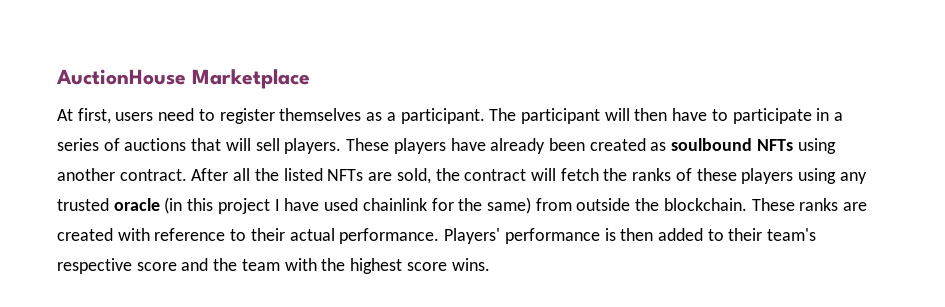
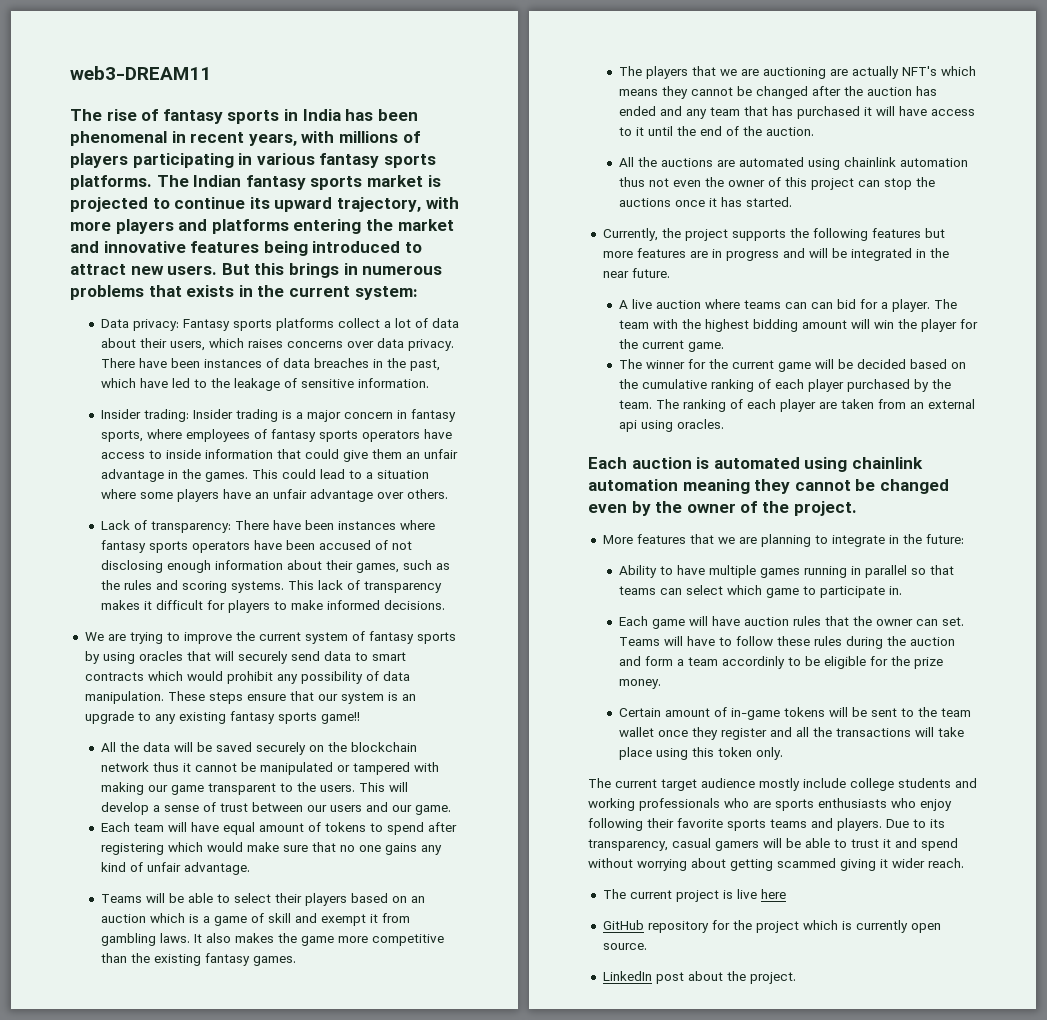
[56,69,310,89] [57,108,844,124] [57,138,836,154] [57,168,867,184] [57,197,868,214] [57,228,817,244] [57,258,490,274] AuctionHouse Marketplace // At first, users need to register themselves as a participant. The participant will then have to participate in a series of auctions that will sell players. These players have already been created as soulbound NFTs using another contract. After all the listed NFTs are sold, the contract will fetch the ranks of these players using any trusted oracle (in this project I have used chainlink for the same) from outside the blockchain. These ranks are created with reference to their actual performance. Players' performance is then added to their team's respective score and the team with the highest score wins. -> [70,66,211,80] [70,109,418,124] [70,131,420,146] [70,153,436,168] [70,175,441,190] [70,197,459,212] [70,219,454,234] [70,241,422,256] [70,263,443,278] [70,285,418,300] [100,318,459,331] [100,338,454,351] [100,358,440,371] [100,378,429,391] [100,409,456,422] [100,429,452,442] [100,449,458,462] [100,469,429,482] [100,489,448,502] [100,520,435,533] [100,540,412,553] [100,560,450,573] [100,580,442,593] [100,600,445,613] [84,631,456,644] [84,651,406,664] [84,671,410,684] [84,691,416,704] [84,711,360,724] [100,742,417,755] [100,762,439,775] [100,782,408,795] [100,802,451,815] [100,822,457,835] [100,842,442,855] [100,862,250,875] [100,893,425,906] [100,913,410,926] [100,933,444,946] [100,953,296,966] [618,66,976,79] [618,86,937,99] [618,106,975,119] [618,126,814,136] [618,157,968,170] [618,177,935,190] [618,197,792,207] [602,228,945,241] [602,248,949,261] [602,268,670,278] [618,299,957,312] [618,319,978,332] [618,339,724,352] [618,359,966,372] [618,379,951,392] [618,399,975,412] [618,419,724,432] [588,457,923,472] [588,479,949,494] [588,501,857,516] [602,534,964,547] [618,565,954,578] [618,585,902,598] [618,616,964,629] [618,636,955,649] [618,656,943,669] [618,679,661,689] [618,707,971,720] [618,727,964,740] [618,747,783,760] [588,778,977,791] [588,798,952,811] [588,818,945,831] [588,838,958,851] [588,858,964,871] [602,889,786,902] [602,920,941,933] [602,943,647,950] [602,971,796,984] web3-DREAM11 // The rise of fantasy sports in India has been phenomenal in recent years, with millions of players participating in various fantasy sports platforms. The Indian fantasy sports market is projected to continue its upward trajectory, with more players and platforms entering the market and innovative features being introduced to attract new users. But this brings in numerous problems that exists in the current system: // Data privacy: Fantasy sports platforms collect a lot of data about their users, which raises concerns over data privacy. There have been instances of data breaches in the past, which have led to the leakage of sensitive information. // Insider trading: Insider trading is a major concern in fantasy sports, where employees of fantasy sports operators have access to inside information that could give them an unfair advantage in the games. This could lead to a situation where some players have an unfair advantage over others. // Lack of transparency: There have been instances where fantasy sports operators have been accused of not disclosing enough information about their games, such as the rules and scoring systems. This lack of transparency makes it difficult for players to make informed decisions. // We are trying to improve the current system of fantasy sports by using oracles that will securely send data to smart contracts which would prohibit any possibility of data manipulation. These steps ensure that our system is an upgrade to any existing fantasy sports game!! // All the data will be saved securely on the blockchain network thus it cannot be manipulated or tampered with making our game transparent to the users. This will develop a sense of trust between our users and our game. // Each team will have equal amount of tokens to spend after registering which would make sure that no one gains any kind of unfair advantage. // Teams will be able to select their players based on an auction which is a game of skill and exempt it from gambling laws. It also makes the game more competitive than the existing fantasy games. // The players that we are auctioning are actually NFT's which means they cannot be changed after the auction has ended and any team that has purchased it will have access to it until the end of the auction. // All the auctions are automated using chainlink automation thus not even the owner of this project can stop the auctions once it has started. // Currently, the project supports the following features but more features are in progress and will be integrated in the near future. // A live auction where teams can can bid for a player. The team with the highest bidding amount will win the player for the current game. // The winner for the current game will be decided based on the cumulative ranking of each player purchased by the team. The ranking of each player are taken from an external api using oracles. // Each auction is automated using chainlink automation meaning they cannot be changed even by the owner of the project. // More features that we are planning to integrate in the future: // Ability to have multiple games running in parallel so that teams can select which game to participate in. // Each game will have auction rules that the owner can set. Teams will have to follow these rules during the auction and form a team accordinly to be eligible for the prize money. // Certain amount of in-game tokens will be sent to the team wallet once they register and all the transactions will take place using this token only. // The current target audience mostly include college students and working professionals who are sports enthusiasts who enjoy following their favorite sports teams and players. Due to its transparency, casual gamers will be able to trust it and spend without worrying about getting scammed giving it wider reach. // The current project is live here // GitHub repository for the project which is currently open source. // LinkedIn post about the project.

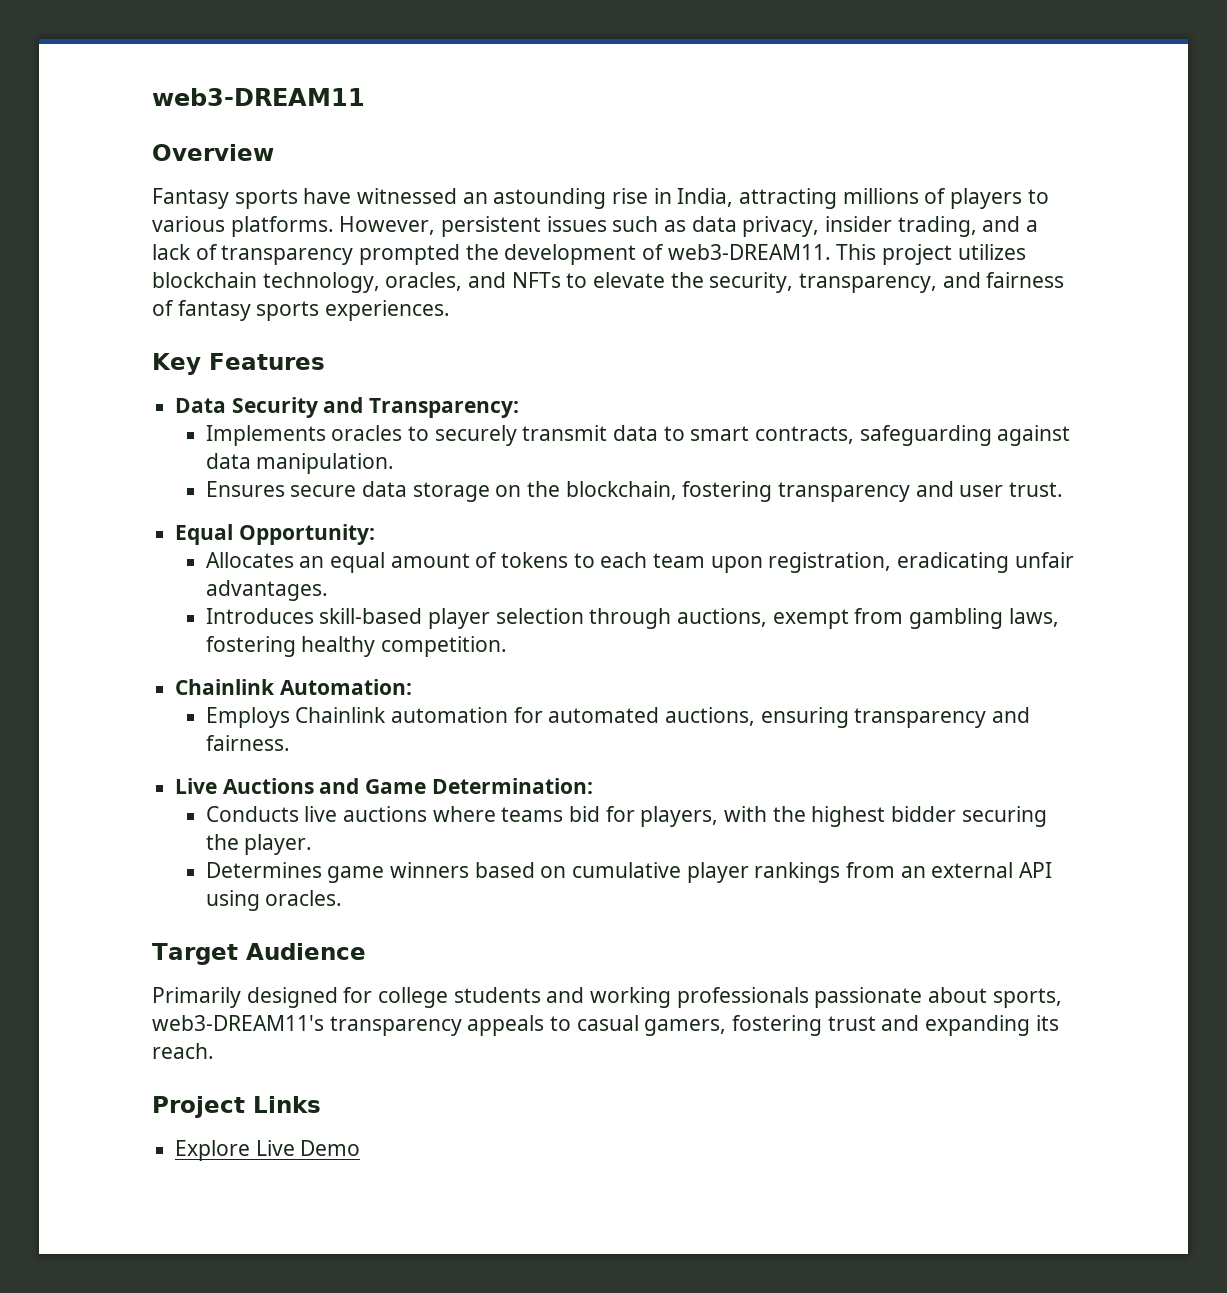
[70,109,418,124] [70,131,420,146] [70,153,436,168] [70,175,441,190] [70,197,459,212] [70,219,454,234] [70,241,422,256] [70,263,443,278] [70,285,418,300] [100,318,459,331] [100,338,454,351] [100,358,440,371] [100,378,429,391] [100,409,456,422] [100,429,452,442] [100,449,458,462] [100,469,429,482] [100,489,448,502] [100,520,435,533] [100,540,412,553] [100,560,450,573] [100,580,442,593] [100,600,445,613] [84,631,456,644] [84,651,406,664] [84,671,410,684] [84,691,416,704] [84,711,360,724] [100,742,417,755] [100,762,439,775] [100,782,408,795] [100,802,451,815] [100,822,219,832] The rise of fantasy sports in India has been phenomenal in recent years, with millions of players participating in various fantasy sports platforms. The Indian fantasy sports market is projected to continue its upward trajectory, with more players and platforms entering the market and innovative features being introduced to attract new users. But this brings in numerous problems that exists in the current system: // Data privacy: Fantasy sports platforms collect a lot of data about their users, which raises concerns over data privacy. There have been instances of data breaches in the past, which have led to the leakage of sensitive information. // Insider trading: Insider trading is a major concern in fantasy sports, where employees of fantasy sports operators have access to inside information that could give them an unfair advantage in the games. This could lead to a situation where some players have an unfair advantage over others. // Lack of transparency: There have been instances where fantasy sports operators have been accused of not disclosing enough information about their games, such as the rules and scoring systems. This lack of transparency makes it difficult for players to make informed decisions. // We are trying to improve the current system of fantasy sports by using oracles that will securely send data to smart contracts which would prohibit any possibility of data manipulation. These steps ensure that our system is an upgrade to any existing fantasy sports game!! // All the data will be saved securely on the blockchain network thus it cannot be manipulated or tampered with making our game transparent to the users. This will develop a sense of trust between our users and our game. // Each team will have -> [152,144,274,161] [152,188,1049,209] [152,216,1039,237] [152,244,1026,265] [152,272,1065,293] [152,300,451,321] [152,353,325,375] [175,397,520,418] [205,425,1071,446] [205,453,395,474] [205,481,1064,502] [175,524,375,545] [205,552,325,568] Overview // Fantasy sports have witnessed an astounding rise in India, attracting millions of players to various platforms. However, persistent issues such as data privacy, insider trading, and a lack of transparency prompted the development of web3-DREAM11. This project utilizes blockchain technology, oracles, and NFTs to elevate the security, transparency, and fairness of fantasy sports experiences. // Key Features // Data Security and Transparency: // Implements oracles to securely transmit data to smart contracts, safeguarding against data manipulation. // Ensures secure data storage on the blockchain, fostering transparency and user trust. // Equal Opportunity: // Allocates an
[386,822,457,835] [100,842,442,855] [100,862,250,875] [100,893,425,906] [100,913,410,926] [100,933,444,946] [100,953,296,966] [618,66,976,79] [618,86,937,99] [618,106,975,119] [618,126,814,136] [618,157,968,170] [618,177,935,190] [618,197,792,207] [602,228,945,241] [602,248,949,261] [602,268,670,278] [618,299,957,312] [618,319,978,332] [618,339,724,352] [618,359,966,372] [618,379,951,392] [618,399,874,412] spend after registering which would make sure that no one gains any kind of unfair advantage. // Teams will be able to select their players based on an auction which is a game of skill and exempt it from gambling laws. It also makes the game more competitive than the existing fantasy games. // The players that we are auctioning are actually NFT's which means they cannot be changed after the auction has ended and any team that has purchased it will have access to it until the end of the auction. // All the auctions are automated using chainlink automation thus not even the owner of this project can stop the auctions once it has started. // Currently, the project supports the following features but more features are in progress and will be integrated in the near future. // A live auction where teams can can bid for a player. The team with the highest bidding amount will win the player for the current game. // The winner for the current game will be decided based on the cumulative ranking of each player purchased by the team. The ranking of each player are taken -> [600,552,1074,573] [205,580,328,601] [205,608,1059,629] [205,636,507,657] [175,679,412,695] [205,707,1030,728] [205,735,290,751] [175,778,593,794] [205,806,1047,827] [205,834,313,855] [205,862,841,883] each team upon registration, eradicating unfair advantages. // Introduces skill-based player selection through auctions, exempt from gambling laws, fostering healthy competition. // Chainlink Automation: // Employs Chainlink automation for automated auctions, ensuring transparency and fairness. // Live Auctions and Game Determination: // Conducts live auctions where teams bid for players, with the highest bidder securing the player. // Determines game winners based on cumulative player rankings
[618,420,637,432] api -> [1019,862,1053,878] API
[588,457,923,472] [588,479,949,494] [588,501,857,516] [602,534,964,547] [618,565,954,578] [618,585,902,598] [618,616,964,629] [618,636,955,649] [618,656,943,669] [618,679,661,689] [618,707,971,720] [618,727,964,740] [618,747,783,760] [588,778,846,791] Each auction is automated using chainlink automation meaning they cannot be changed even by the owner of the project. // More features that we are planning to integrate in the future: // Ability to have multiple games running in parallel so that teams can select which game to participate in. // Each game will have auction rules that the owner can set. Teams will have to follow these rules during the auction and form a team accordinly to be eligible for the prize money. // Certain amount of in-game tokens will be sent to the team wallet once they register and all the transactions will take place using this token only. // The current target audience mostly include -> [152,943,366,965] [152,987,373,1008] Target Audience // Primarily designed for
[724,798,952,811] [588,818,945,831] [588,838,958,851] [588,858,964,871] [602,889,786,902] [602,920,941,933] [602,943,647,950] [602,971,796,984] who are sports enthusiasts who enjoy following their favorite sports teams and players. Due to its transparency, casual gamers will be able to trust it and spend without worrying about getting scammed giving it wider reach. // The current project is live here // GitHub repository for the project which is currently open source. // LinkedIn post about the project. -> [814,987,1062,1008] [152,1015,1059,1036] [152,1043,214,1059] [152,1096,321,1118] [175,1140,361,1161] passionate about sports, web3-DREAM11's transparency appeals to casual gamers, fostering trust and expanding its reach. // Project Links // Explore Live Demo

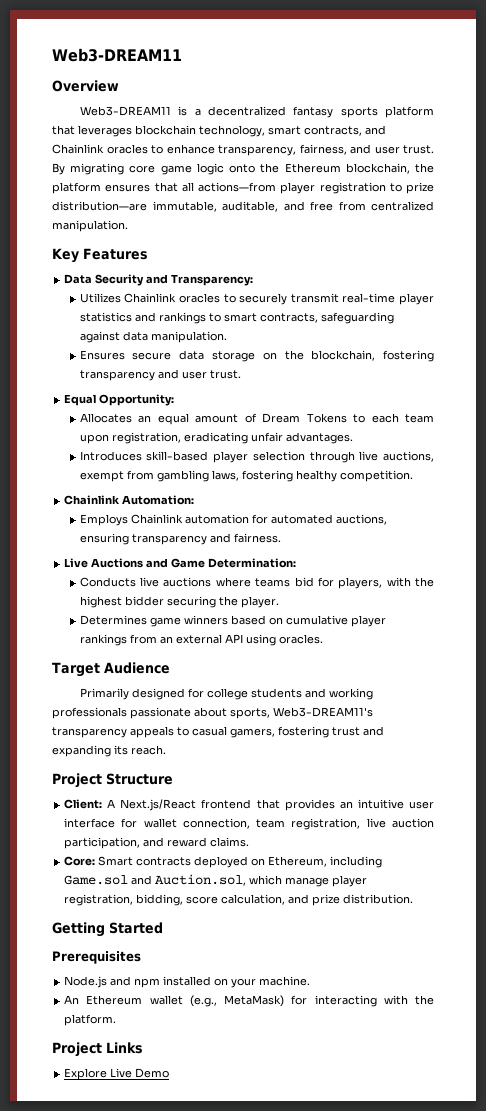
[152,88,365,106] web3-DREAM11 -> [52,48,182,62] Web3-DREAM11
[152,188,1049,209] [152,216,1039,237] [152,244,1026,265] [152,272,1065,293] [152,300,451,321] Fantasy sports have witnessed an astounding rise in India, attracting millions of players to various platforms. However, persistent issues such as data privacy, insider trading, and a lack of transparency prompted the development of web3-DREAM11. This project utilizes blockchain technology, oracles, and NFTs to elevate the security, transparency, and fairness of fantasy sports experiences. -> [80,106,434,118] [52,125,386,137] [52,144,434,156] [52,163,435,175] [52,182,434,194] [52,201,434,212] [52,220,128,232] Web3-DREAM11 is a decentralized fantasy sports platform that leverages blockchain technology, smart contracts, and Chainlink oracles to enhance transparency, fairness, and user trust. By migrating core game logic onto the Ethereum blockchain, the platform ensures that all actions—from player registration to prize distribution—are immutable, auditable, and free from centralized manipulation.
[205,425,326,446] Implements -> [79,293,177,303] Utilizes Chainlink
[612,425,658,441] data -> [342,293,434,305] [79,312,206,324] real-time player statistics and rankings
[500,552,568,568] tokens -> [262,413,347,423] Dream Tokens
(672, 618) none -> [359,451,379,461] live
[152,1015,324,1031] web3-DREAM11's -> [273,707,373,717] Web3-DREAM11's
(214, 1051) none -> [52,773,173,788] [64,799,435,811] [64,818,434,830] [64,837,250,849] [64,856,383,868] [64,874,368,887] [64,894,414,906] [52,922,163,937] [52,951,141,964] [64,976,311,988] [64,995,435,1007] [64,1014,117,1026] // Project Structure // Client: A Next.js/React frontend that provides an intuitive user interface for wallet connection, team registration, live auction participation, and reward claims. // Core: Smart contracts deployed on Ethereum, including Game.sol and Auction.sol, which manage player registration, bidding, score calculation, and prize distribution. // Getting Started // Prerequisites // Node.js and npm installed on your machine. // An Ethereum wallet (e.g., MetaMask) for interacting with the platform.

